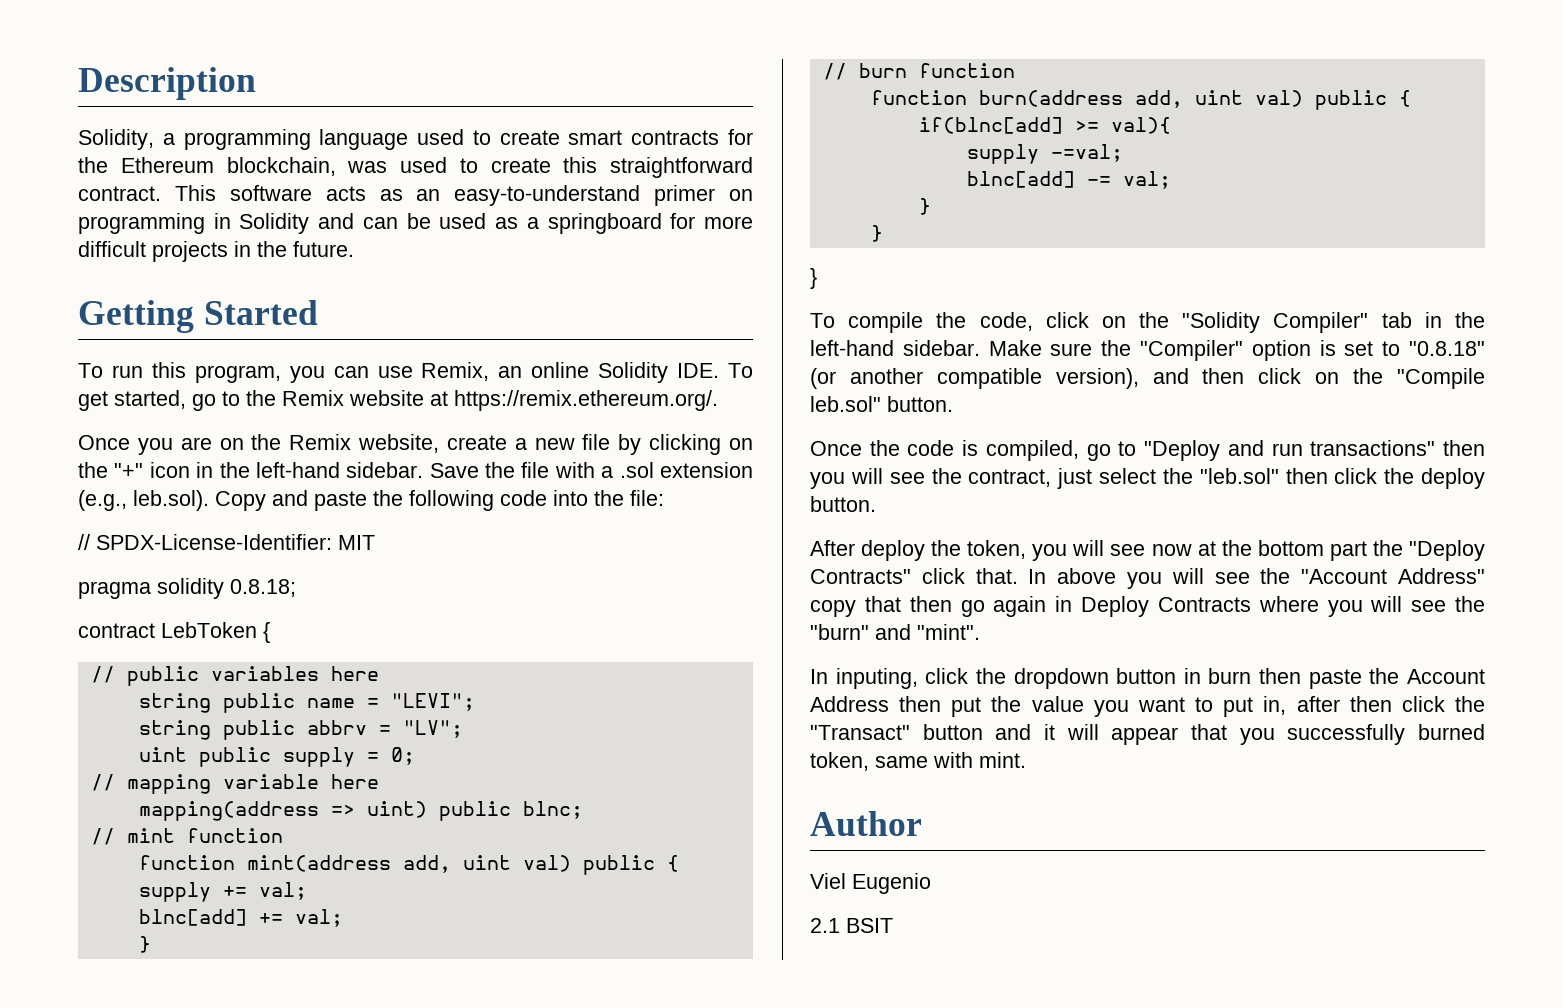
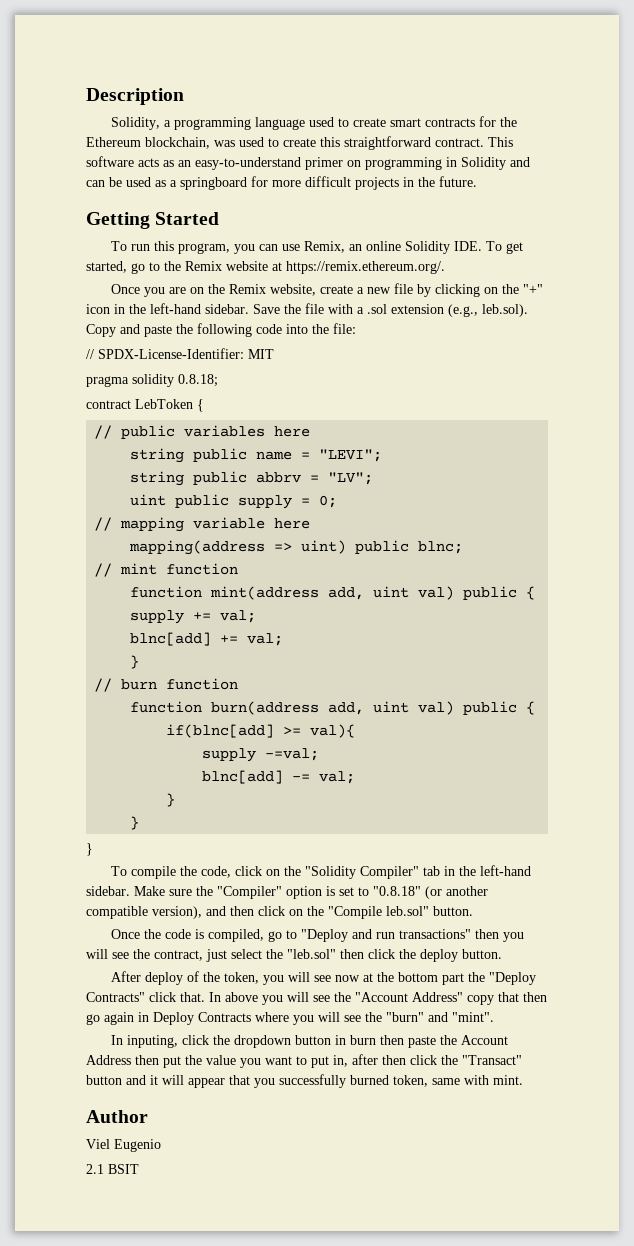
(926, 550) none -> [187,971,200,982] of

